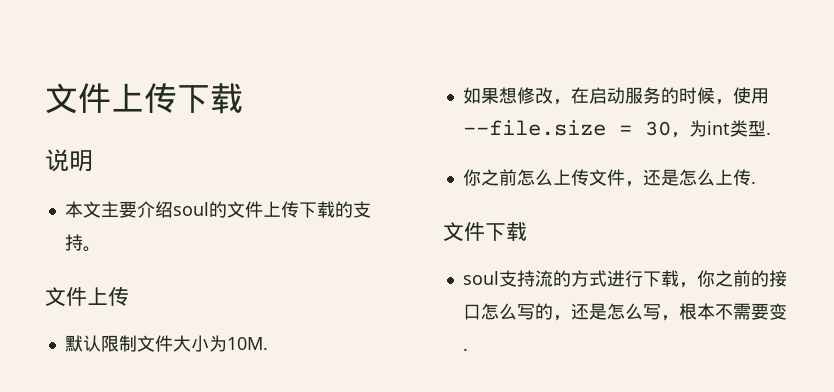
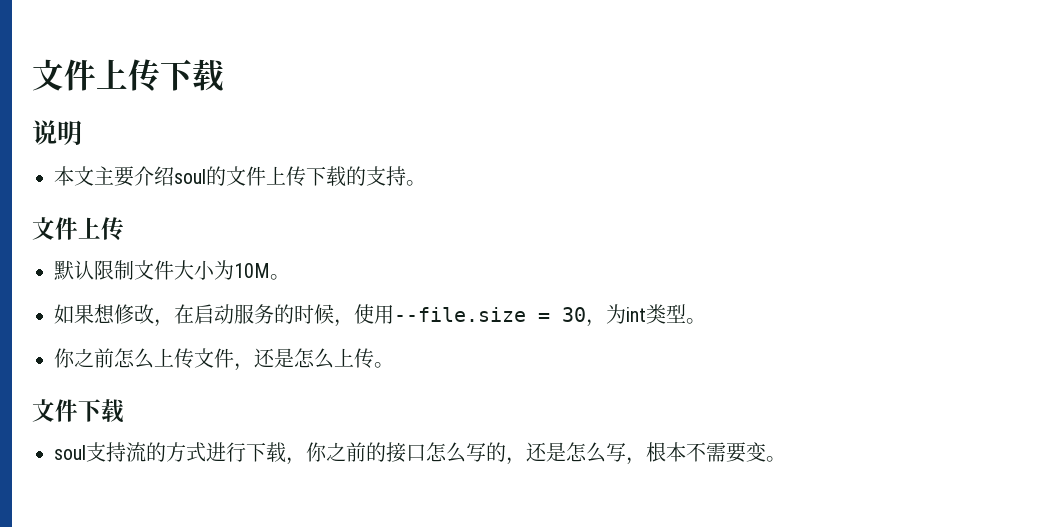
[226,337,268,350] 10M. -> [234,263,290,280] 10M。
[765,132,771,135] . -> [686,318,706,324] 。
[750,181,756,184] . -> [374,362,394,368] 。
[462,348,468,351] . -> [766,456,786,462] 。

